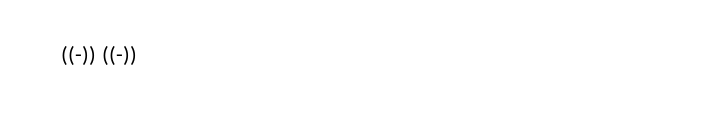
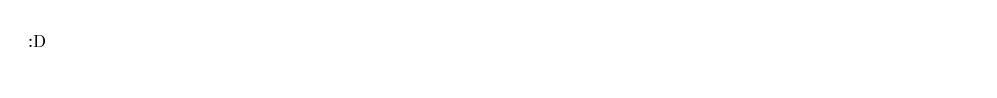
[61,45,137,66] ((-)) ((-)) -> [28,34,46,48] :D

